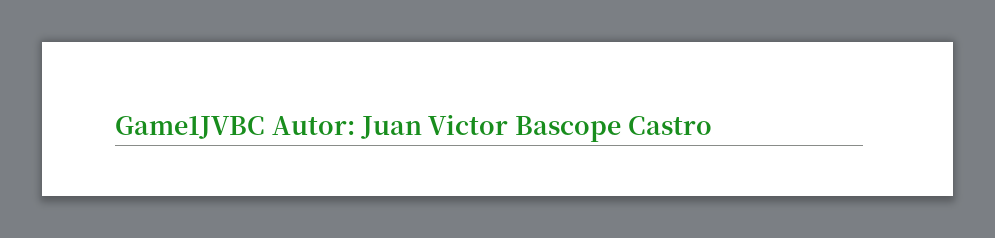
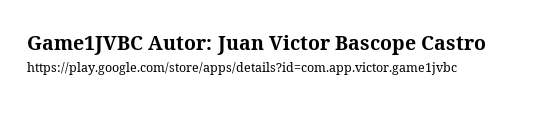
(712, 125) none -> [27,62,457,75] // https://play.google.com/store/apps/details?id=com.app.victor.game1jvbc

